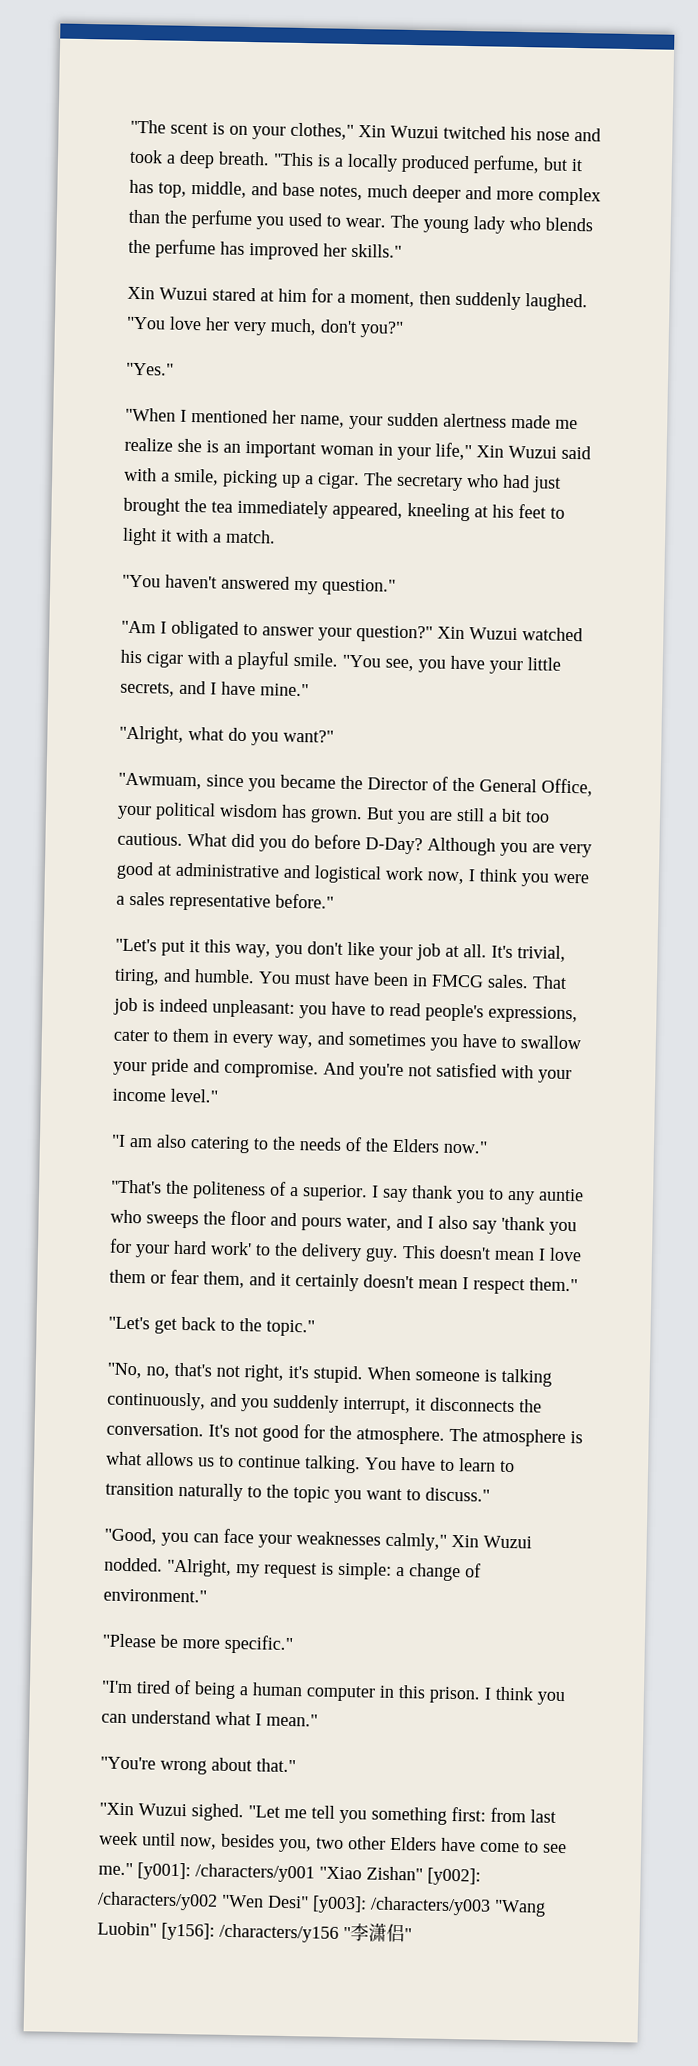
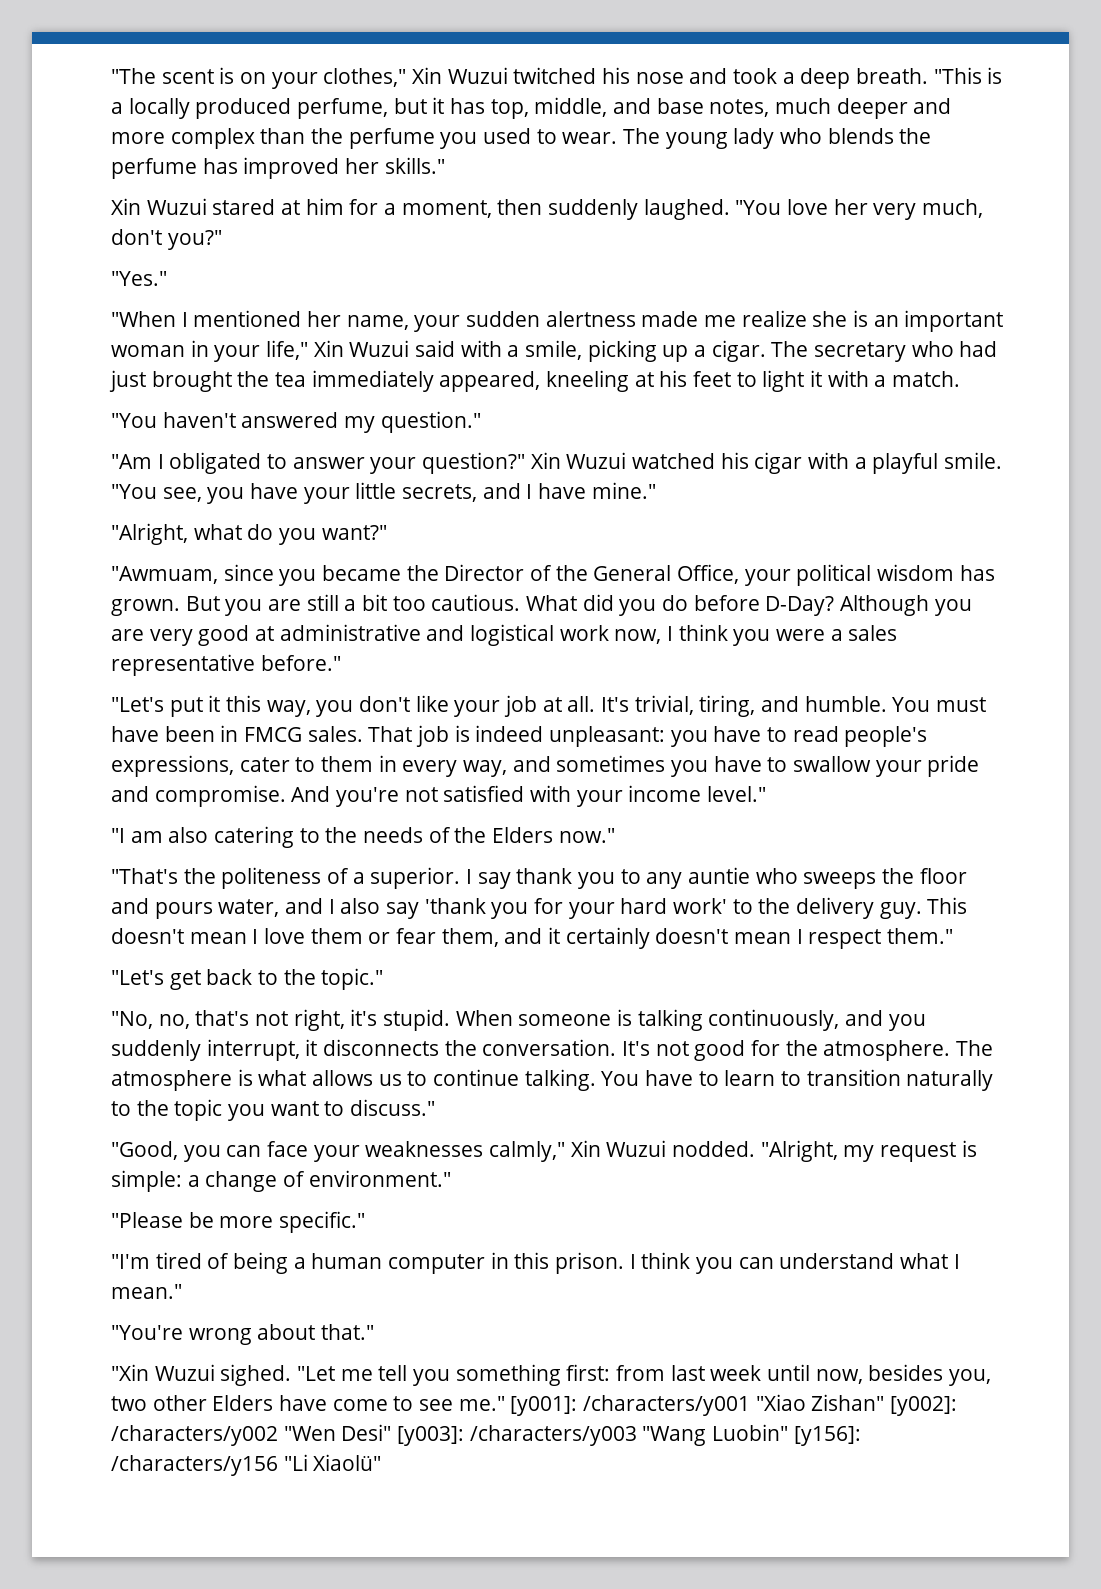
[343,1922,412,1943] "李潇侣" -> [283,1454,382,1471] "Li Xiaolü"

